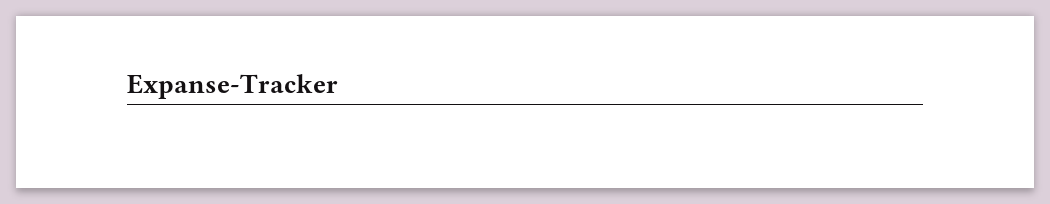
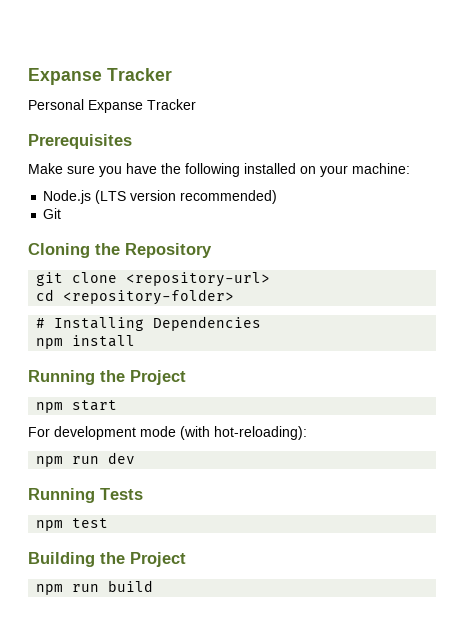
[127,74,338,99] Expanse-Tracker -> [28,68,172,85] [28,99,196,113] [28,134,132,149] [28,163,410,177] [43,190,278,204] [43,208,62,219] [28,243,212,258] [36,272,271,287] [36,289,235,305] [36,316,262,331] [36,335,136,349] [28,370,186,385] [36,400,118,413] [28,426,307,440] [36,452,136,467] [28,488,143,503] [36,518,109,531] [28,552,186,567] [36,580,154,595] Expanse Tracker // Personal Expanse Tracker // Prerequisites // Make sure you have the following installed on your machine: // Node.js (LTS version recommended) // Git // Cloning the Repository // git clone <repository-url> // cd <repository-folder> // # Installing Dependencies // npm install // Running the Project // npm start // For development mode (with hot-reloading): // npm run dev // Running Tests // npm test // Building the Project // npm run build

